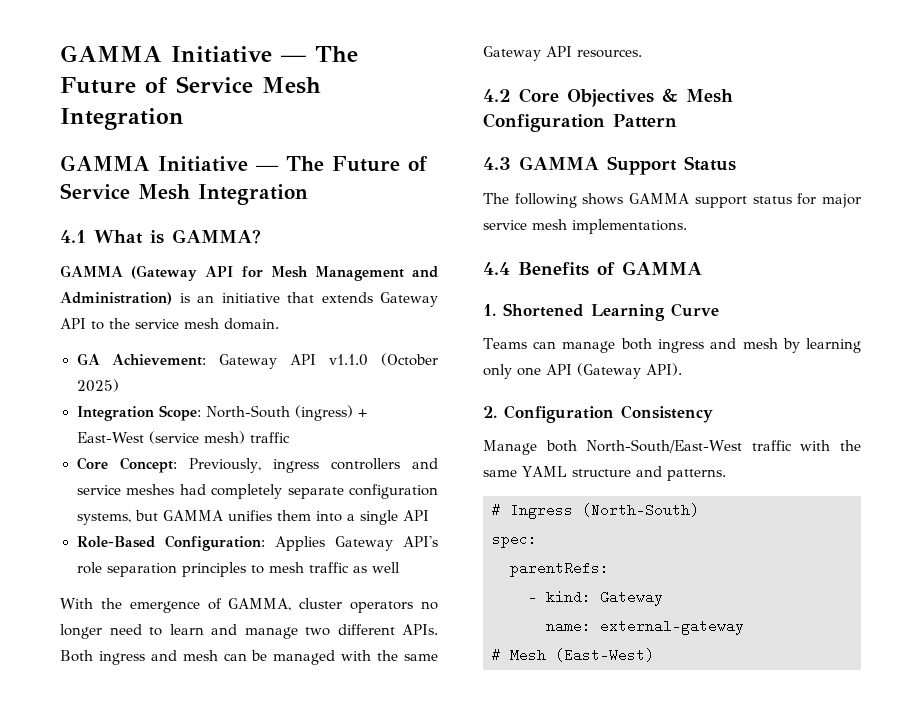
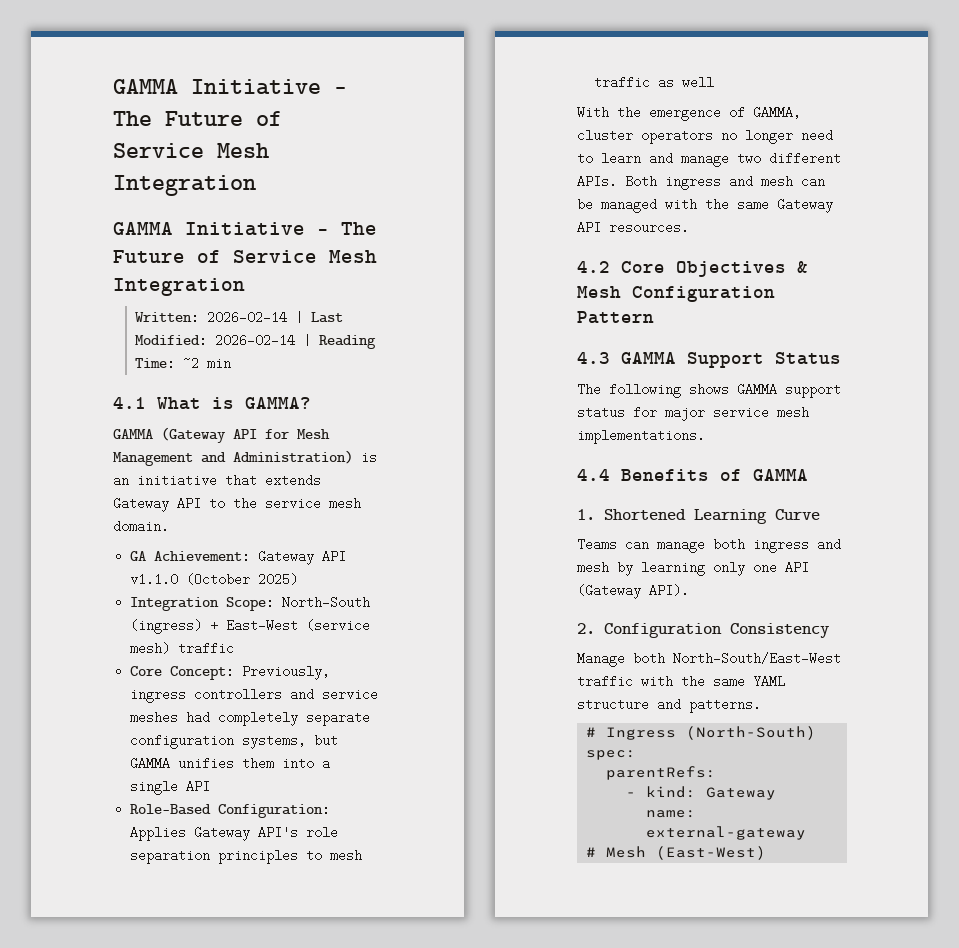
(308, 194) none -> [135,311,344,324] [135,334,377,349] [135,357,232,370] // Written: 2026-02-14 | Last Modified: 2026-02-14 | Reading Time: ~2 min

